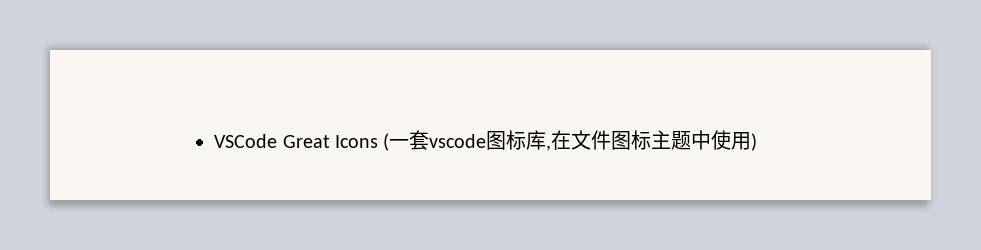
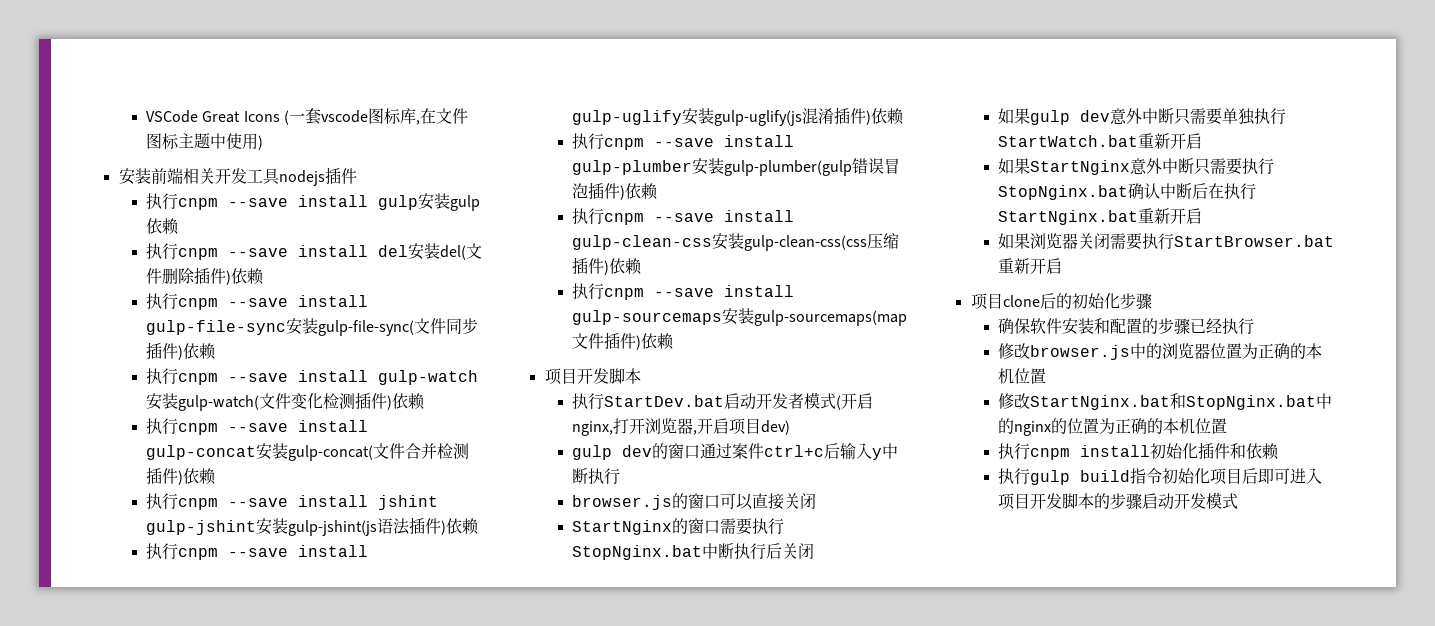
(758, 142) none -> [118,167,357,186] [145,193,480,211] [145,218,179,235] [145,243,482,260] [145,267,264,285] [145,293,368,310] [145,318,478,336] [145,342,216,360] [145,368,478,385] [145,392,425,411] [145,418,368,435] [145,443,469,461] [145,467,216,485] [145,493,438,510] [145,517,479,536] [145,543,368,560] [571,107,904,126] [571,133,794,150] [571,158,900,176] [571,182,658,200] [571,208,794,225] [571,233,899,251] [571,257,642,275] [571,283,794,300] [571,308,907,326] [571,332,674,350] [544,368,641,385] [571,392,873,410] [571,418,790,436] [571,443,898,460] [571,468,620,485] [571,493,816,510] [571,518,784,535] [571,543,814,560] [997,108,1286,125] [997,133,1202,149] [997,158,1274,175] [997,183,1256,200] [997,208,1202,225] [997,233,1334,250] [997,258,1062,274] [970,293,1152,310] [997,318,1254,335] [997,343,1322,360] [997,368,1046,384] [997,393,1332,410] [997,418,1227,436] [997,442,1279,460] [997,468,1322,485] [997,492,1238,510] // 安装前端相关开发工具nodejs插件 // 执行cnpm --save install gulp安装gulp依赖 // 执行cnpm --save install del安装del(文件删除插件)依赖 // 执行cnpm --save install gulp-file-sync安装gulp-file-sync(文件同步插件)依赖 // 执行cnpm --save install gulp-watch安装gulp-watch(文件变化检测插件)依赖 // 执行cnpm --save install gulp-concat安装gulp-concat(文件合并检测插件)依赖 // 执行cnpm --save install jshint gulp-jshint安装gulp-jshint(js语法插件)依赖 // 执行cnpm --save install gulp-uglify安装gulp-uglify(js混淆插件)依赖 // 执行cnpm --save install gulp-plumber安装gulp-plumber(gulp错误冒泡插件)依赖 // 执行cnpm --save install gulp-clean-css安装gulp-clean-css(css压缩插件)依赖 // 执行cnpm --save install gulp-sourcemaps安装gulp-sourcemaps(map文件插件)依赖 // 项目开发脚本 // 执行StartDev.bat启动开发者模式(开启nginx,打开浏览器,开启项目dev) // gulp dev的窗口通过案件ctrl+c后输入y中断执行 // browser.js的窗口可以直接关闭 // StartNginx的窗口需要执行StopNginx.bat中断执行后关闭 // 如果gulp dev意外中断只需要单独执行StartWatch.bat重新开启 // 如果StartNginx意外中断只需要执行StopNginx.bat确认中断后在执行StartNginx.bat重新开启 // 如果浏览器关闭需要执行StartBrowser.bat重新开启 // 项目clone后的初始化步骤 // 确保软件安装和配置的步骤已经执行 // 修改browser.js中的浏览器位置为正确的本机位置 // 修改StartNginx.bat和StopNginx.bat中的nginx的位置为正确的本机位置 // 执行cnpm install初始化插件和依赖 // 执行gulp build指令初始化项目后即可进入项目开发脚本的步骤启动开发模式

